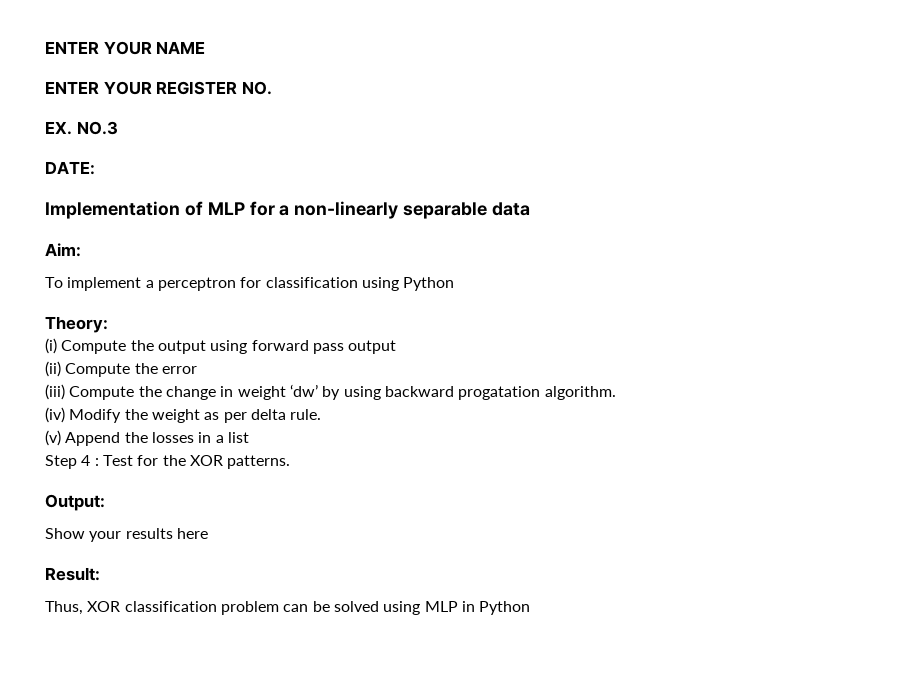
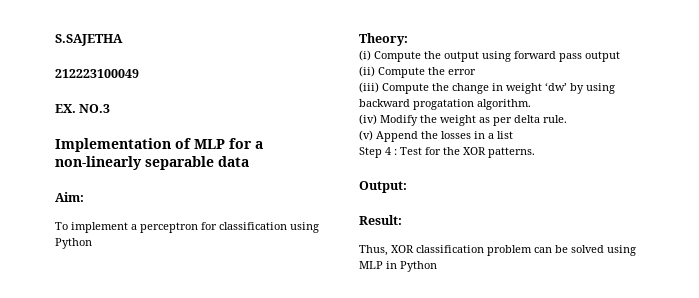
[45,41,206,55] [45,81,272,95] ENTER YOUR NAME // ENTER YOUR REGISTER NO. -> [55,34,123,46] [55,69,139,78] S.SAJETHA // 212223100049
[45,161,95,175] // DATE: -> (111, 108) none
[45,528,208,542] // Show your results here -> (407, 187) none

